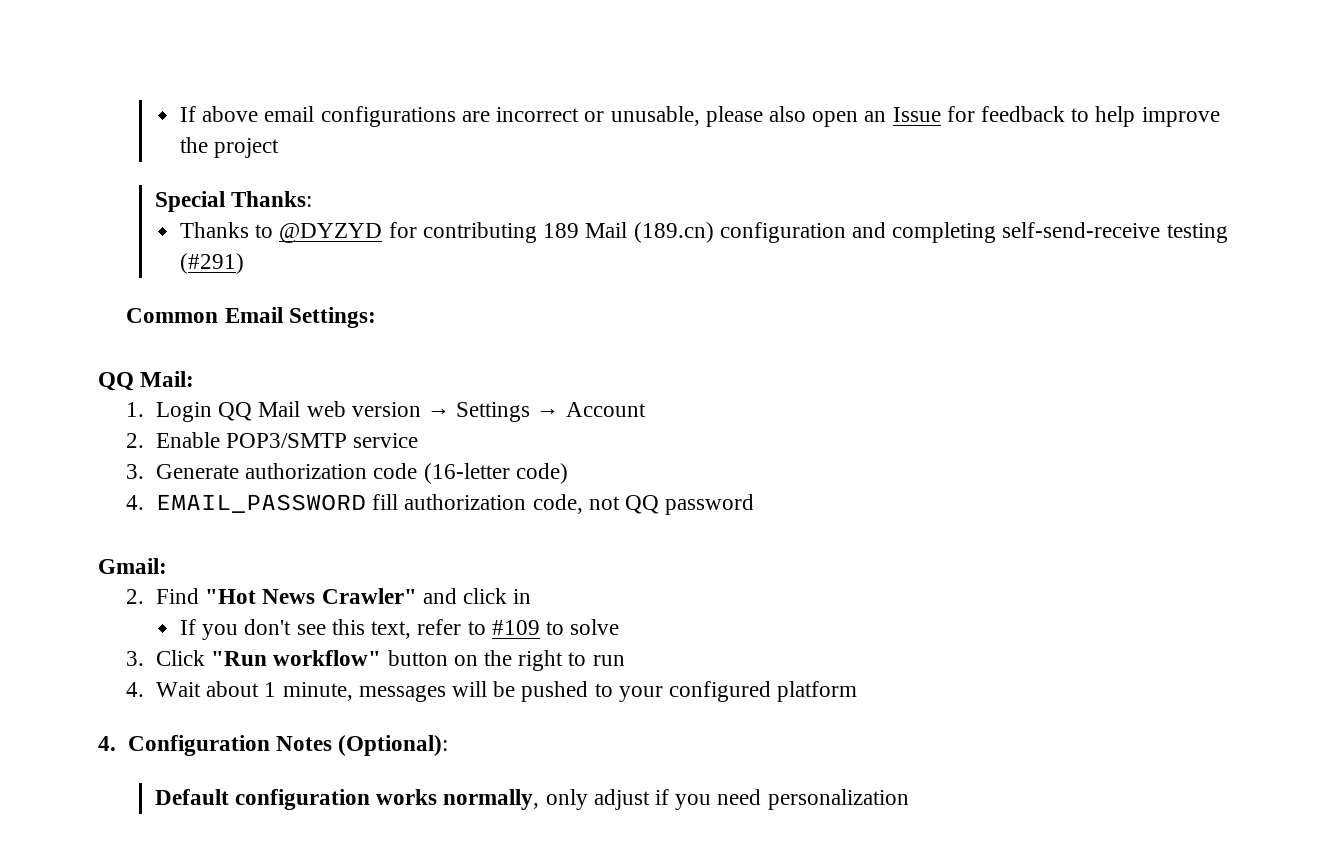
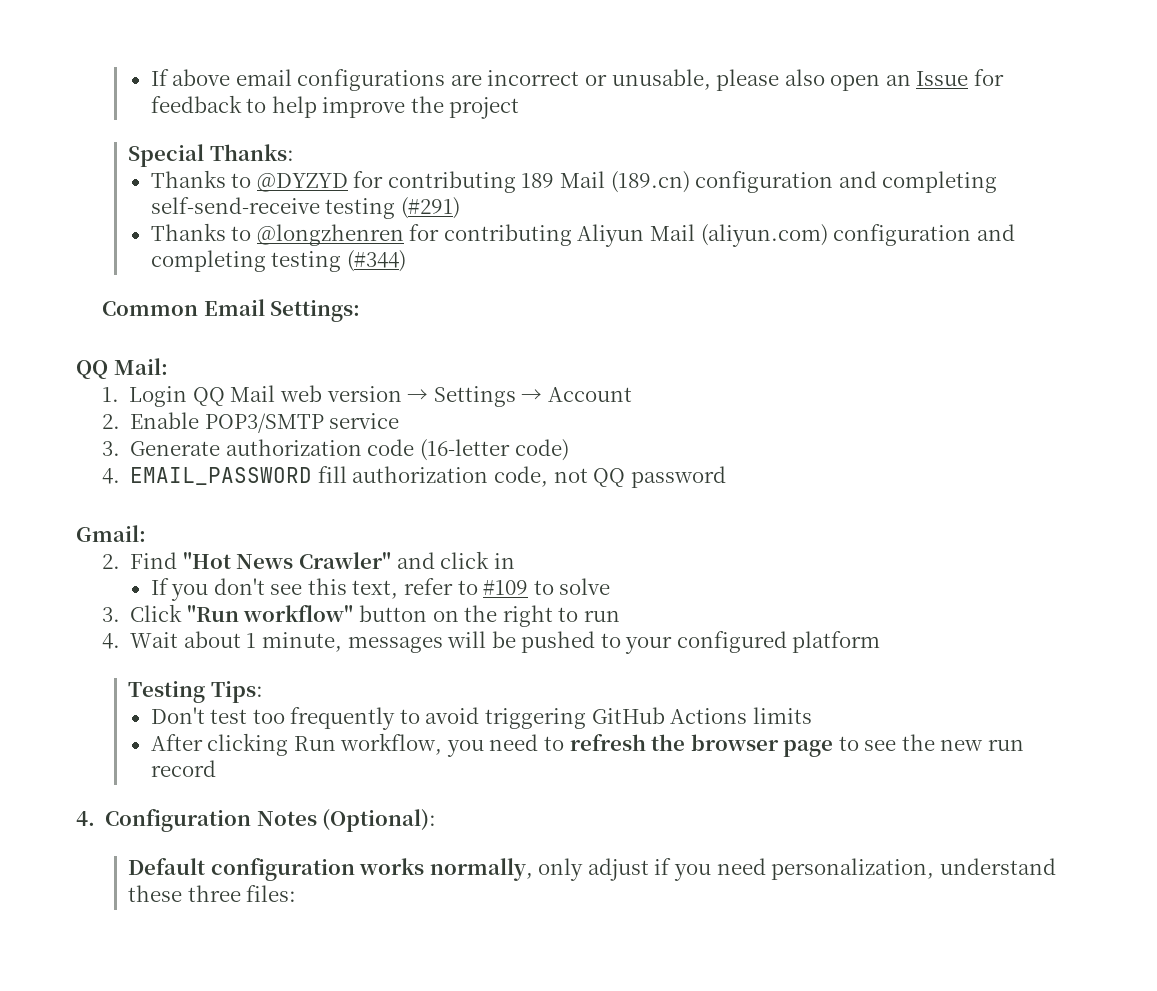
(245, 263) none -> [150,223,1015,247] [150,250,406,272] // Thanks to @longzhenren for contributing Aliyun Mail (aliyun.com) configuration and completing testing (#344)
(858, 691) none -> [128,681,263,703] [150,707,812,730] [150,733,1024,757] [150,760,216,777] // Testing Tips: // Don't test too frequently to avoid triggering GitHub Actions limits // After clicking Run workflow, you need to refresh the browser page to see the new run record
[767,789,909,810] personalization -> [771,858,1056,880] [128,885,297,902] personalization, understand these three files:

